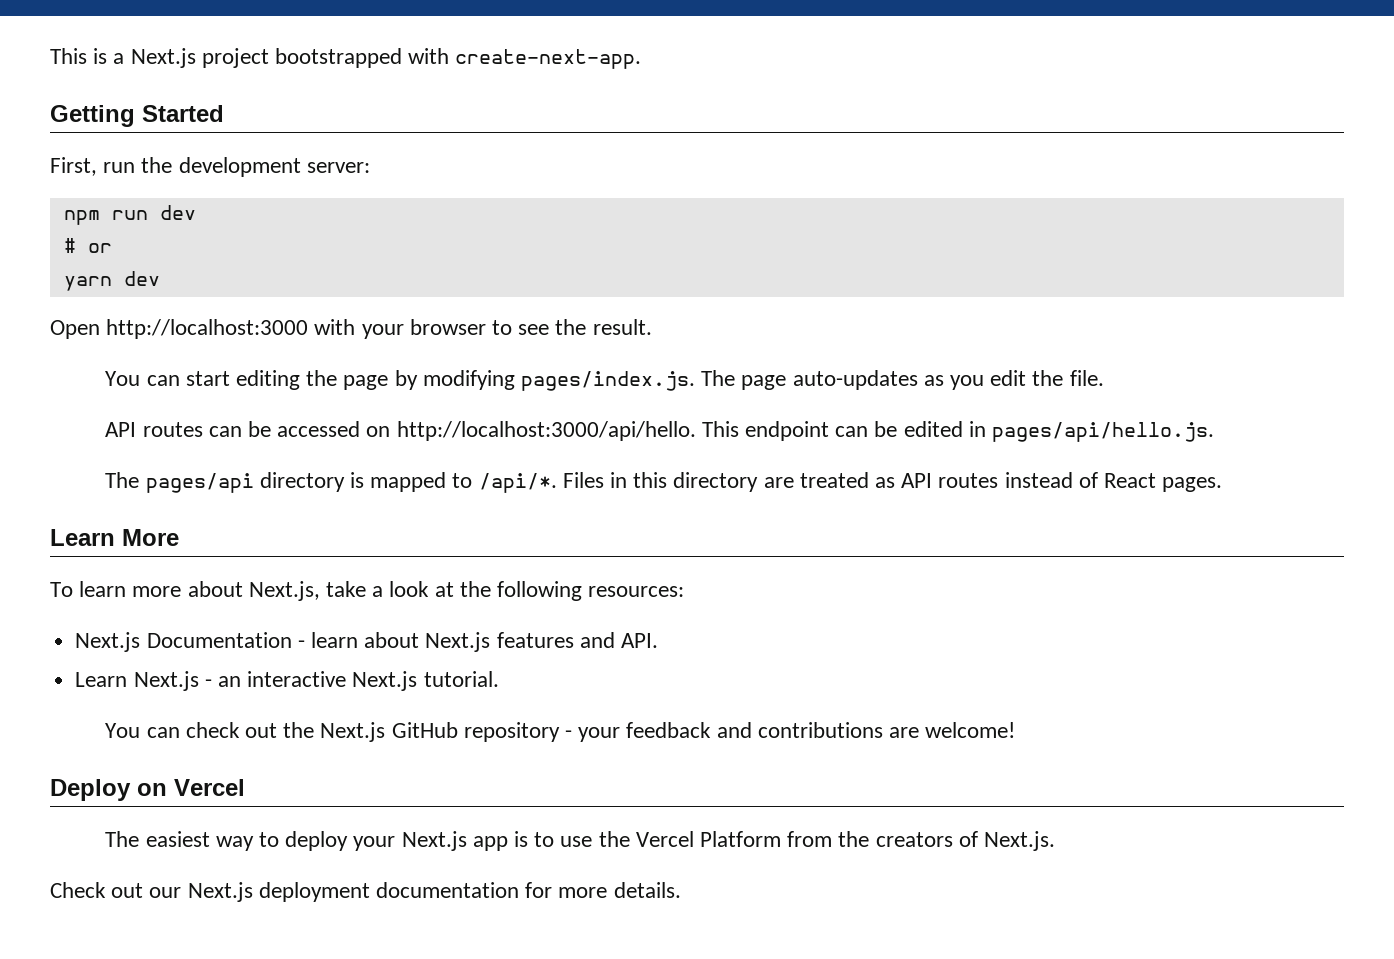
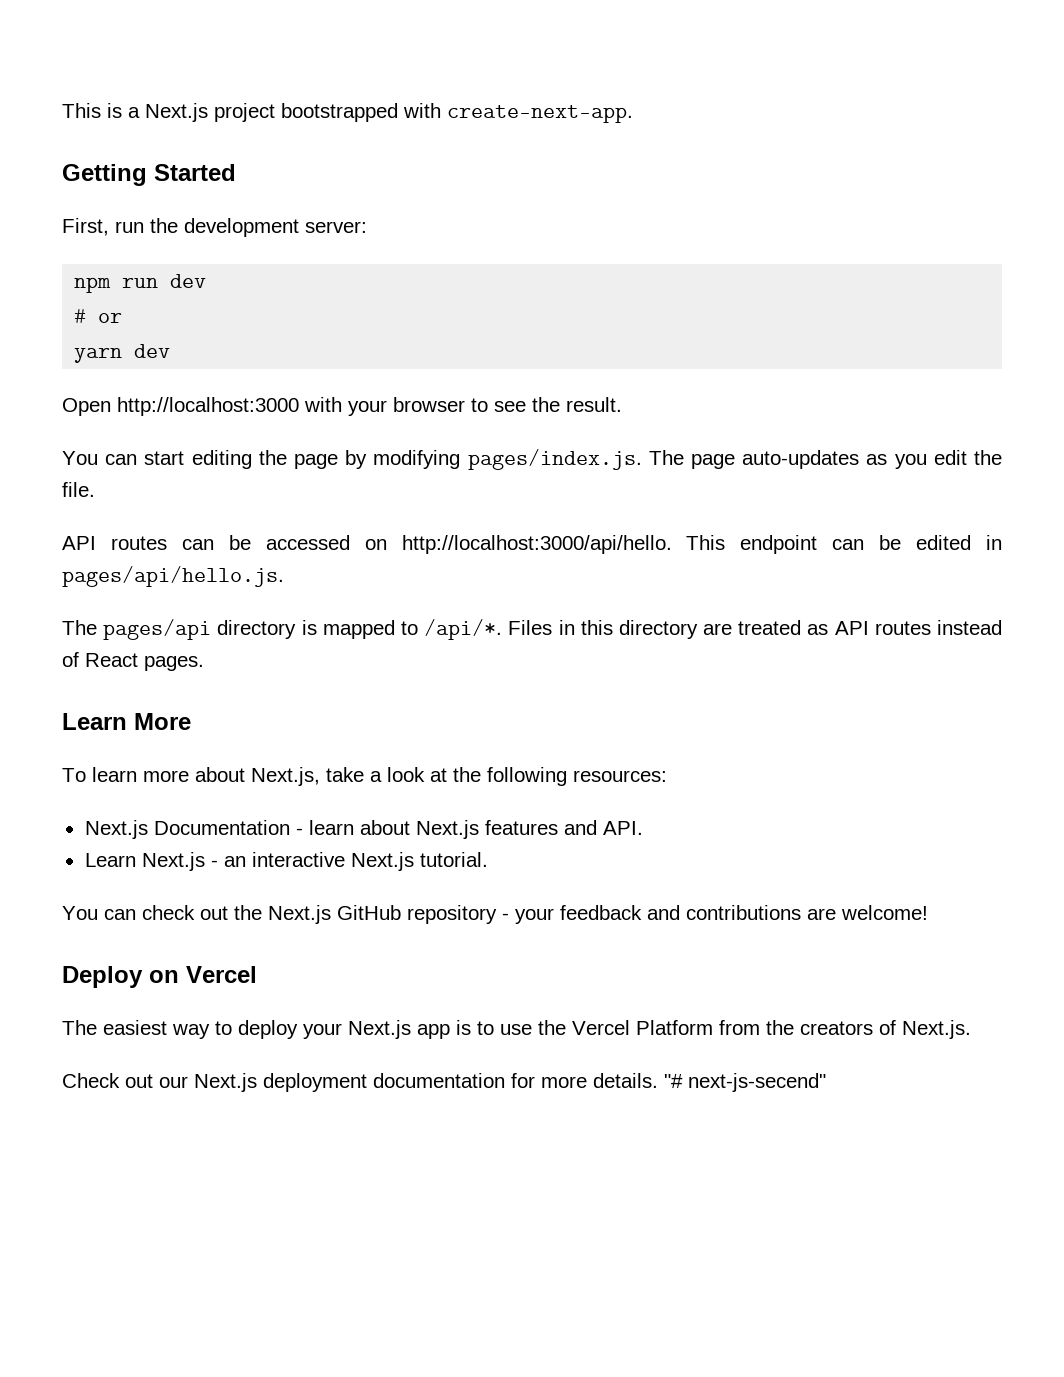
(681, 890) none -> [664,1073,826,1092] "# next-js-secend"

